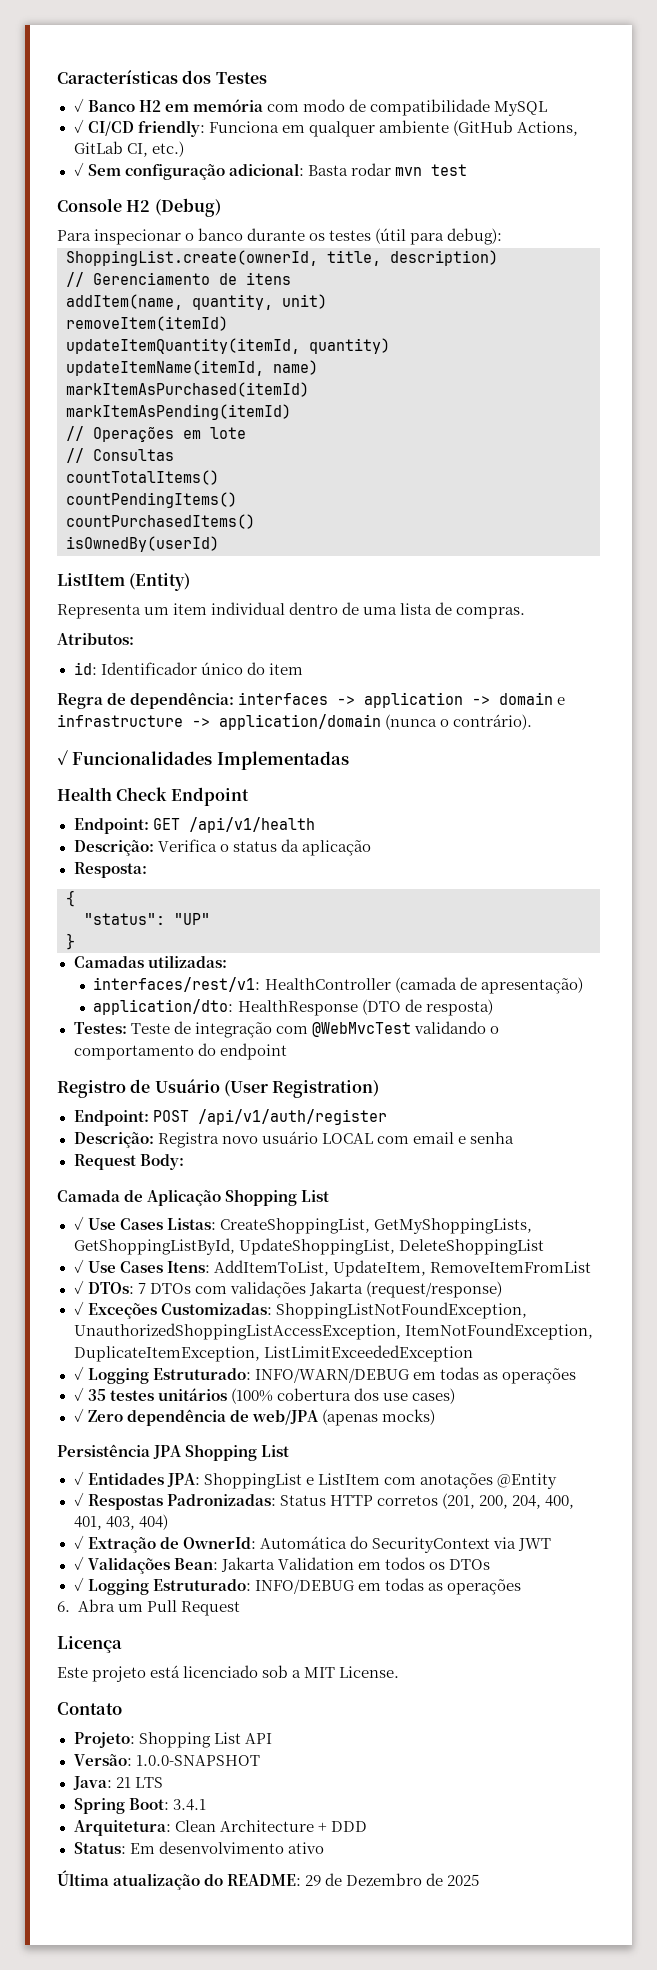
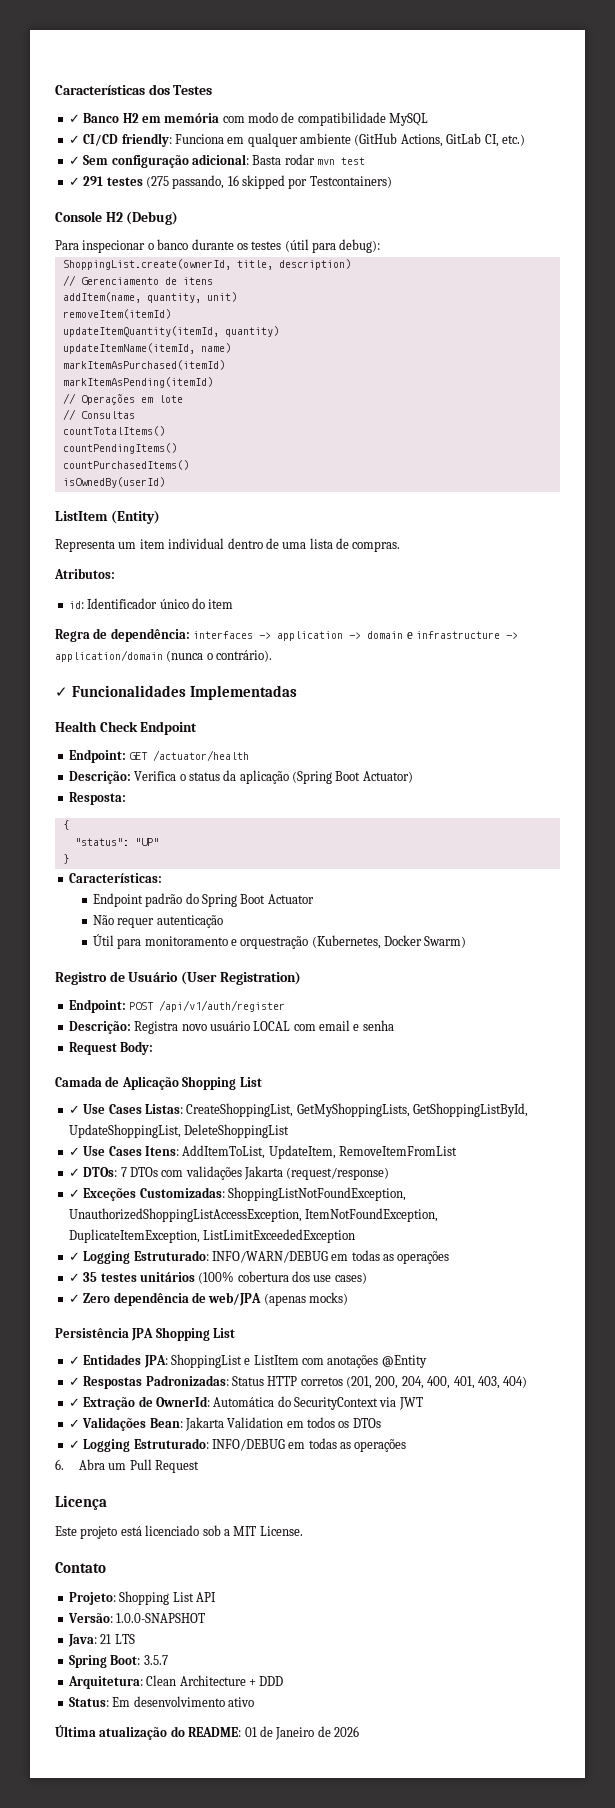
(467, 170) none -> [68,175,392,189] // ✓ 291 testes (275 passando, 16 skipped por Testcontainers)
[188,817,315,833] /api/v1/health -> [153,750,250,761] /actuator/health
(371, 848) none -> [292,771,413,784] (Spring Boot Actuator)
[73,955,227,968] [93,977,583,994] [93,999,493,1016] [73,1021,499,1038] [73,1043,287,1060] Camadas utilizadas: // interfaces/rest/v1: HealthController (camada de apresentação) // application/dto: HealthResponse (DTO de resposta) // Testes: Teste de integração com @WebMvcTest validando o comportamento do endpoint -> [68,873,162,883] [92,893,314,907] [92,915,223,928] [92,934,467,949] Características: // Endpoint padrão do Spring Boot Actuator // Não requer autenticação // Útil para monitoramento e orquestração (Kubernetes, Docker Swarm)
[172,1799,206,1811] 3.4.1 -> [143,1655,168,1665] 3.5.7
[305,1873,480,1886] 29 de Dezembro de 2025 -> [244,1726,359,1740] 01 de Janeiro de 2026

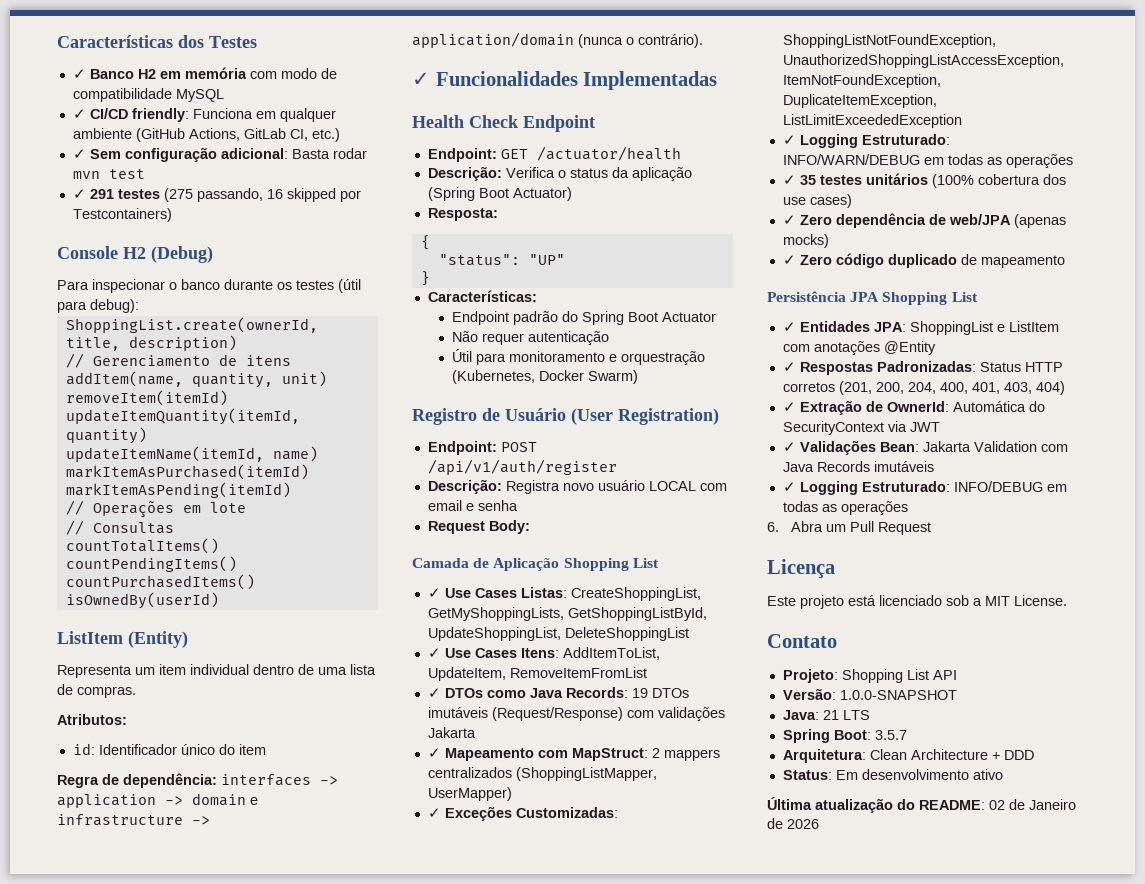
[83,1166,390,1180] DTOs: 7 DTOs com validações Jakarta (request/response) -> [444,687,689,698] [427,707,725,721] [427,727,476,738] [427,748,720,761] [427,767,657,781] [427,787,512,801] DTOs como Java Records: 19 DTOs imutáveis (Request/Response) com validações Jakarta // ✓ Mapeamento com MapStruct: 2 mappers centralizados (ShoppingListMapper, UserMapper)
(348, 1298) none -> [782,253,1065,268] // ✓ Zero código duplicado de mapeamento
[286,1417,381,1428] em todos os DTOs -> [1040,444,1068,452] [782,461,934,472] com Java Records imutáveis
[244,1727,257,1737] 01 -> [989,800,1005,810] 02

